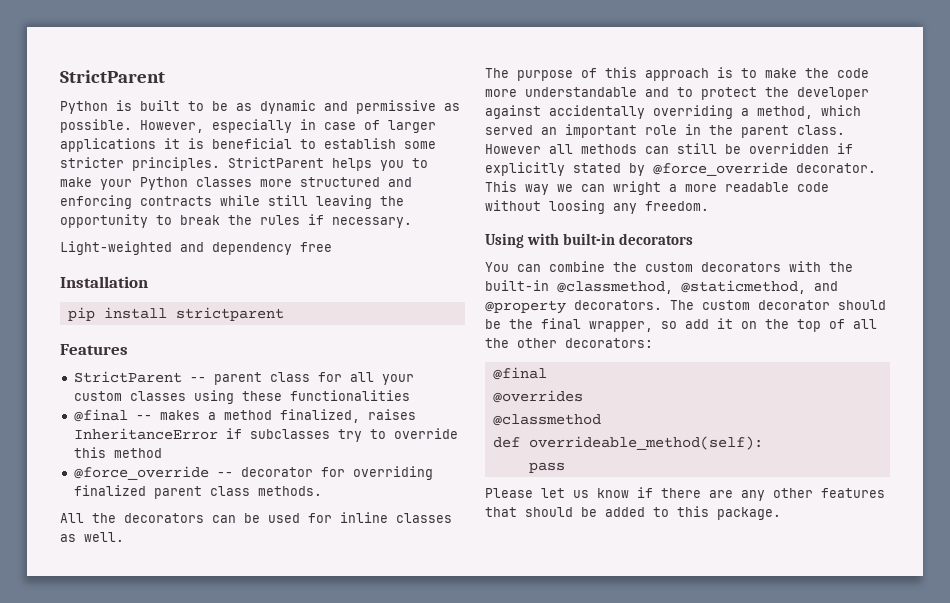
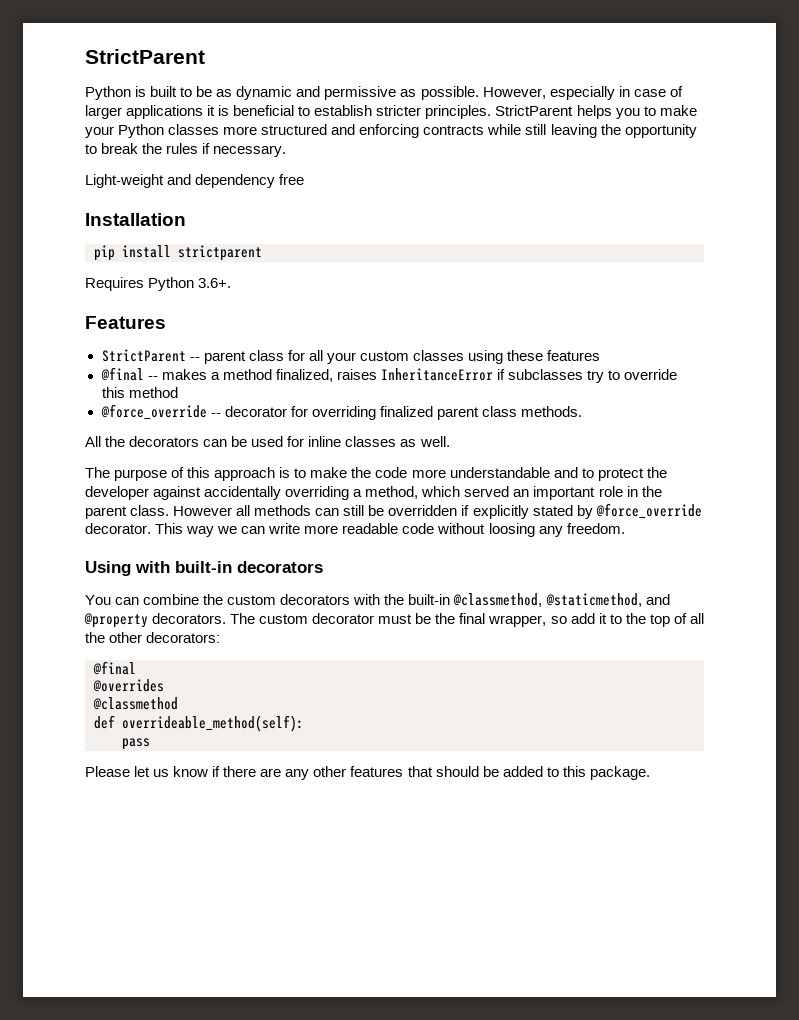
[404,141,436,149] some -> (373, 110) none
[60,241,172,255] Light-weighted -> [85,174,164,188] Light-weight
(284, 314) none -> [85,277,232,291] // Requires Python 3.6+.
[289,390,410,401] functionalities -> [547,350,601,361] features
[613,181,677,195] wright a -> [268,523,301,534] write
[838,300,886,310] should -> [378,614,413,624] must
[741,321,757,329] on -> [609,614,622,624] to

